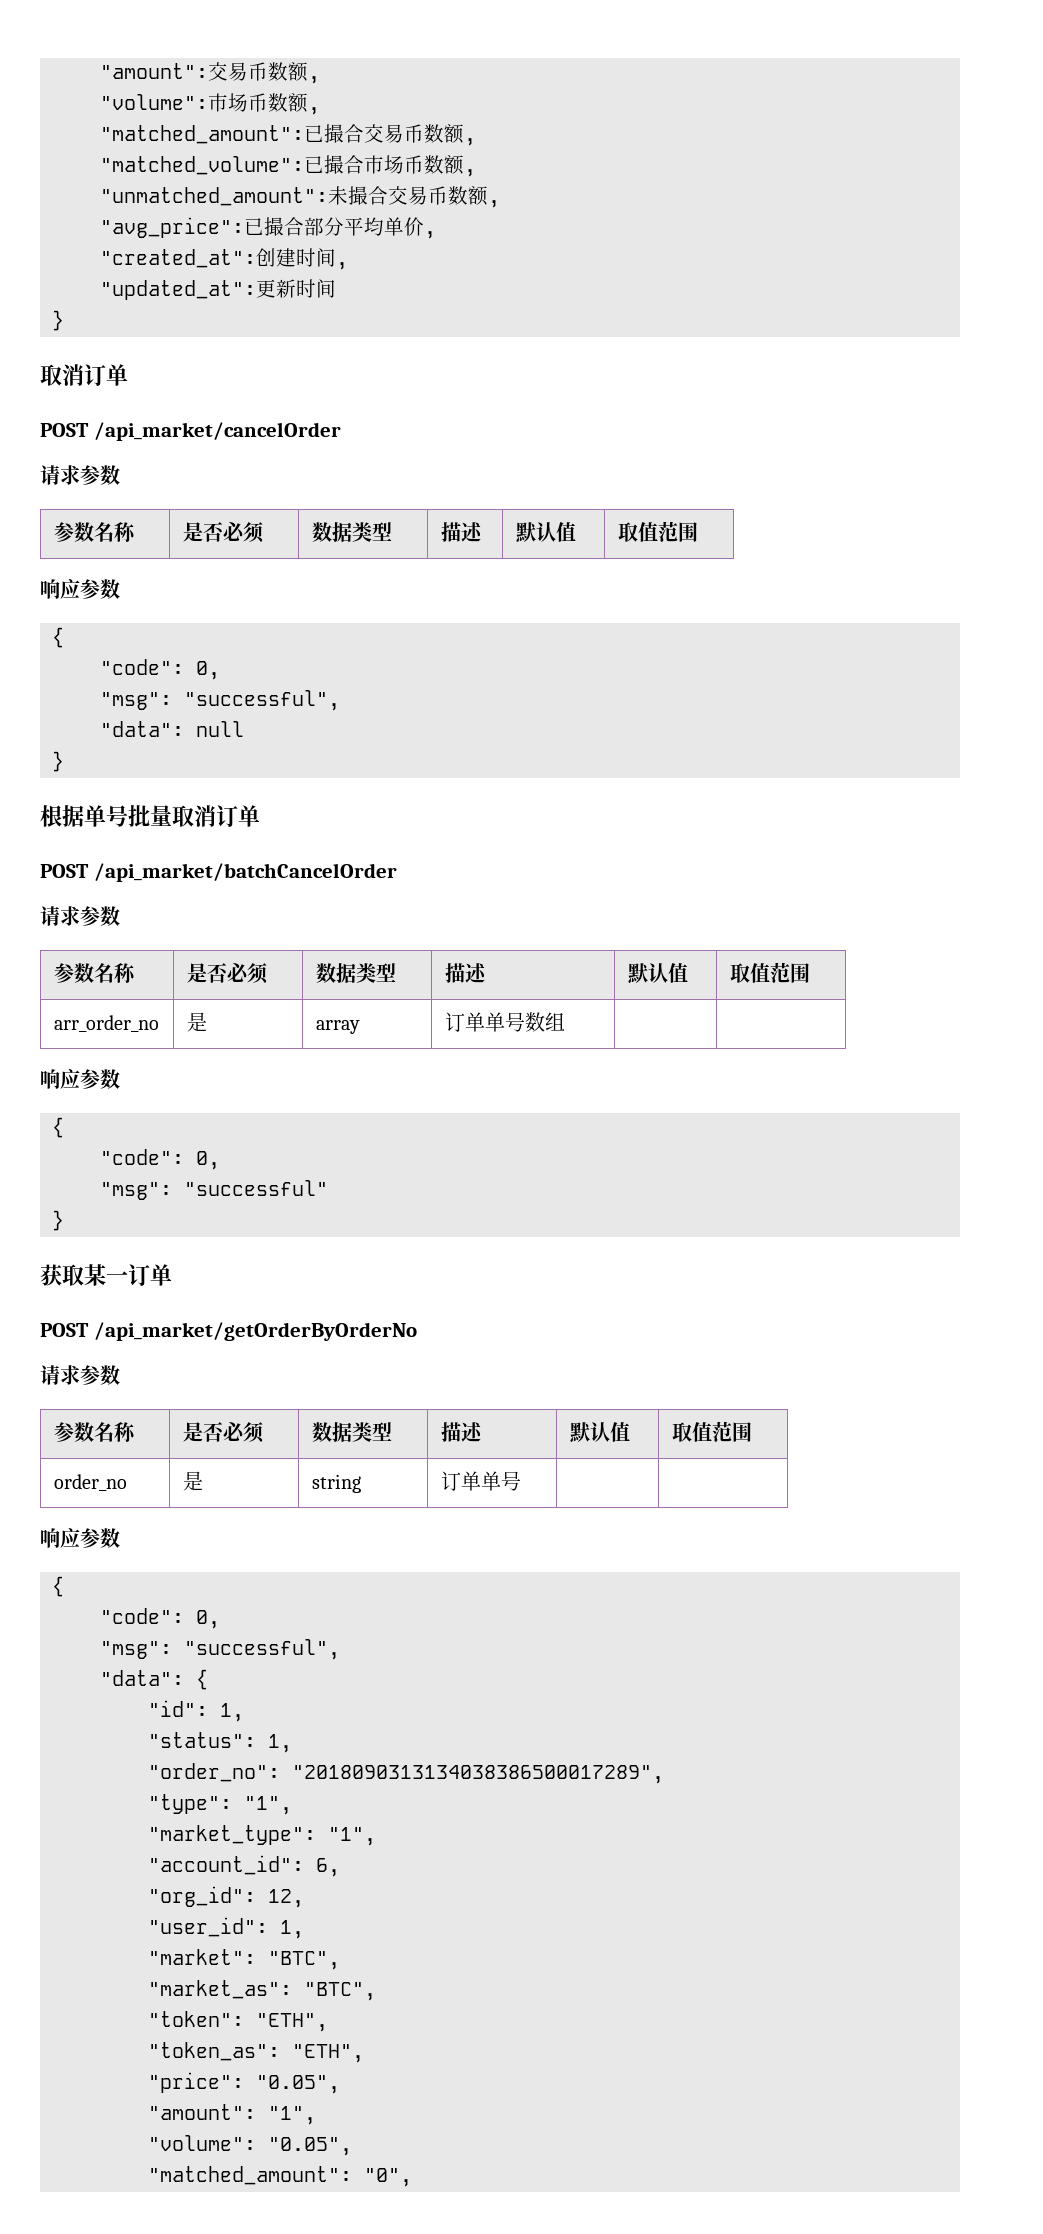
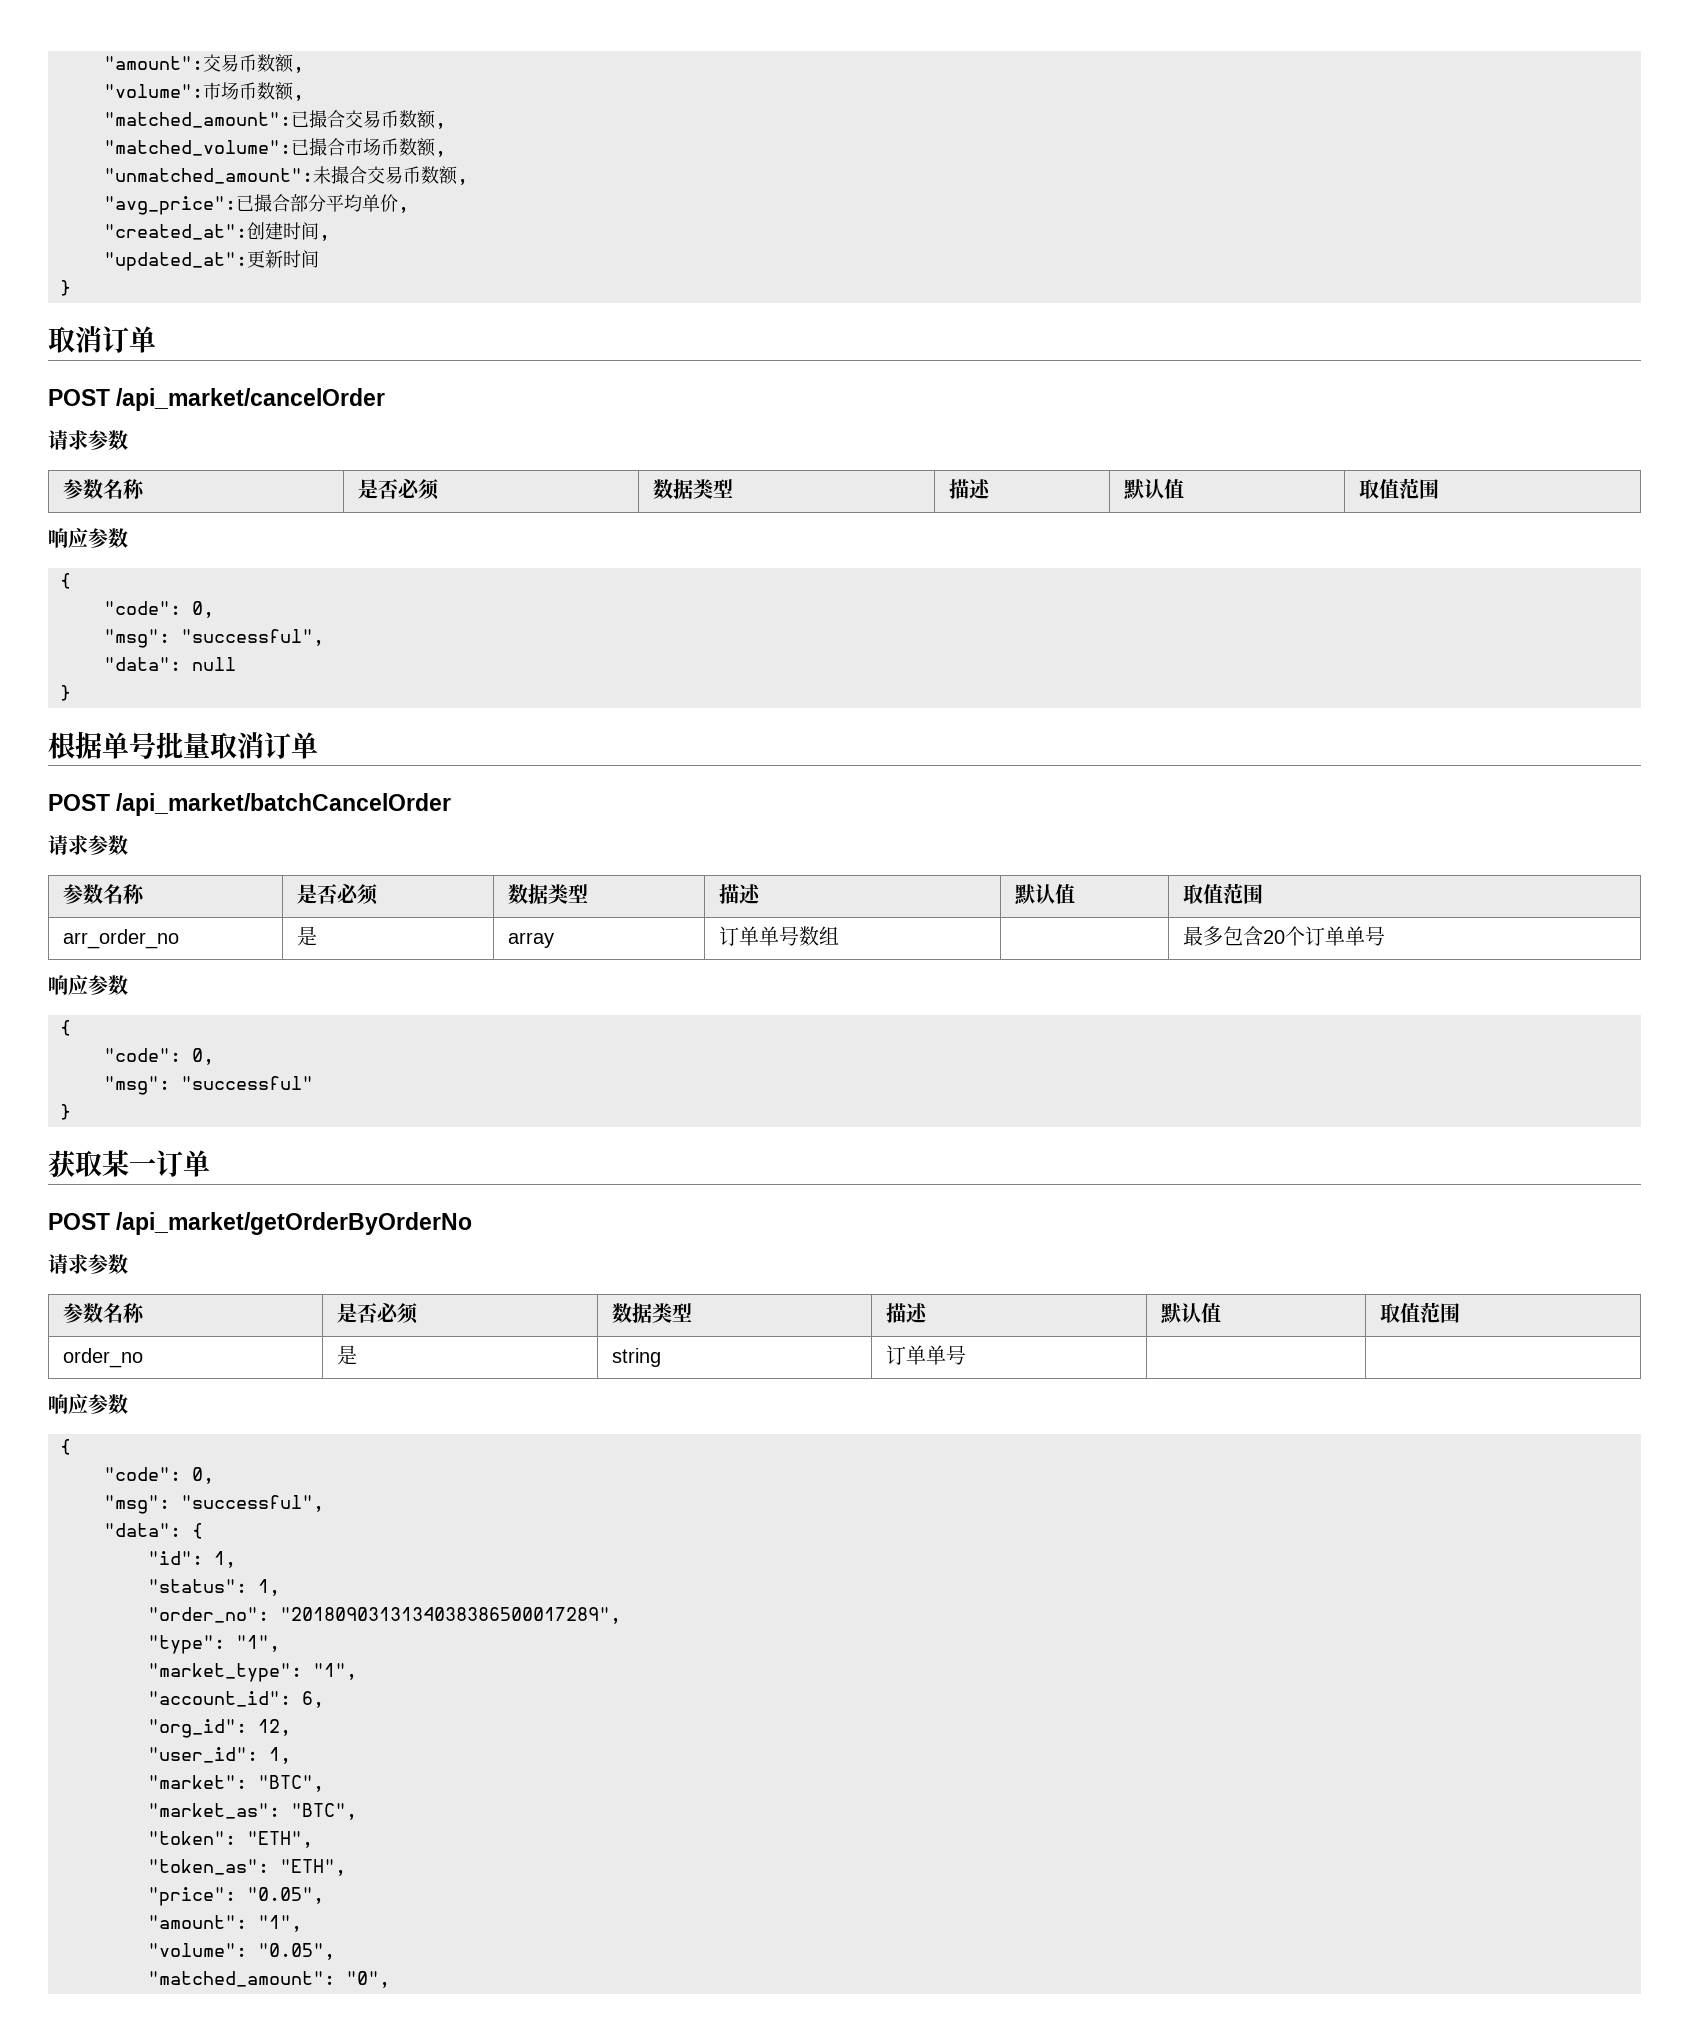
(565, 1021) none -> [1183,926,1386,946] 最多包含20个订单单号

